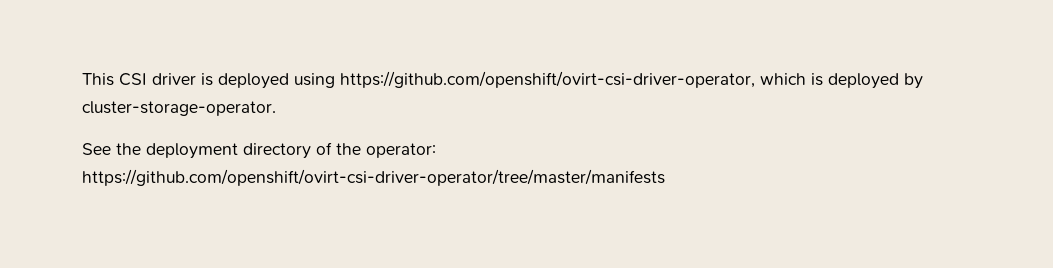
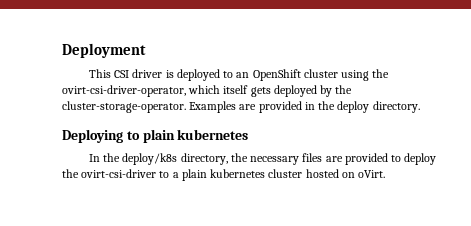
(82, 79) none -> [62,43,146,58] Deployment //
[294,71,823,88] using https://github.com/openshift/ovirt-csi-driver-operator, which is -> [223,69,390,81] [62,85,271,97] to an OpenShift cluster using the ovirt-csi-driver-operator, which itself gets
(923, 81) none -> [335,85,353,94] the
[82,142,436,159] [82,169,665,186] // See the deployment directory of the operator: https://github.com/openshift/ovirt-csi-driver-operator/tree/master/manifests -> [189,101,420,113] [62,129,249,143] [88,153,437,165] [62,169,386,181] Examples are provided in the deploy directory. // Deploying to plain kubernetes // In the deploy/k8s directory, the necessary files are provided to deploy the ovirt-csi-driver to a plain kubernetes cluster hosted on oVirt.

